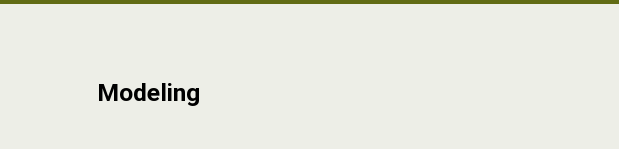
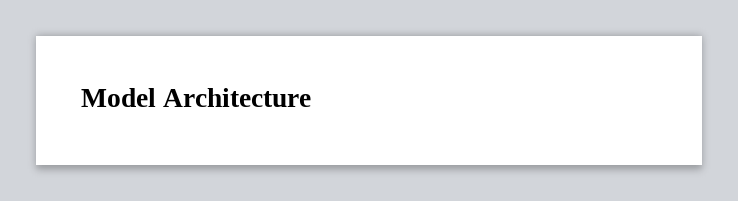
[97,83,200,106] Modeling -> [81,88,312,107] Model Architecture

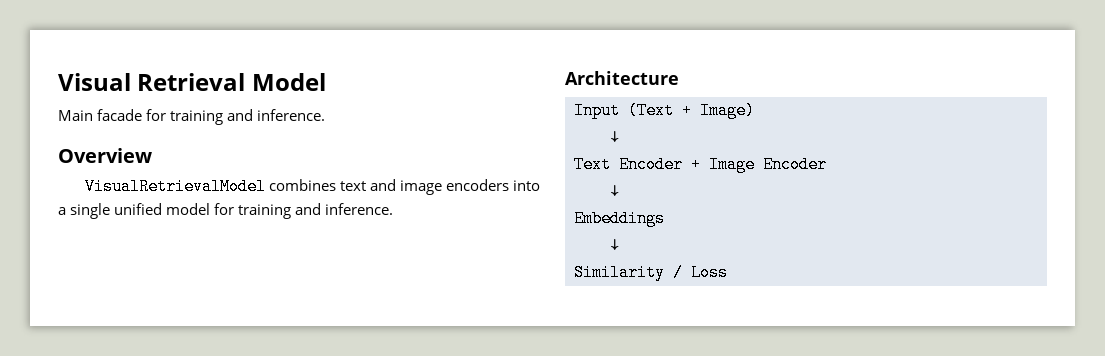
(81, 97) none -> [58,73,246,91] Visual Retrieval
[163,88,312,107] Architecture -> [58,109,326,125] [58,148,152,163] [84,178,540,195] [58,203,394,219] [565,71,679,85] [574,102,755,119] [610,131,619,142] [574,156,827,173] [610,185,619,196] [574,210,665,227] [610,239,619,250] [574,264,728,281] // Main facade for training and inference. // Overview // VisualRetrievalModel combines text and image encoders into a single unified model for training and inference. // Architecture // Input (Text + Image) // ↓ // Text Encoder + Image Encoder // ↓ // Embeddings // ↓ // Similarity / Loss

